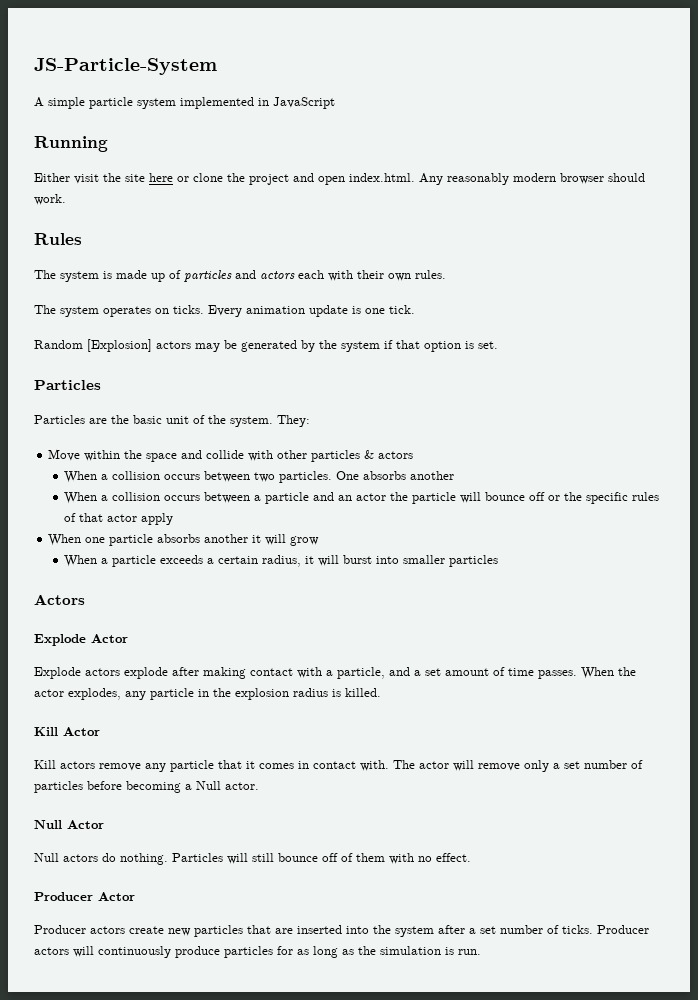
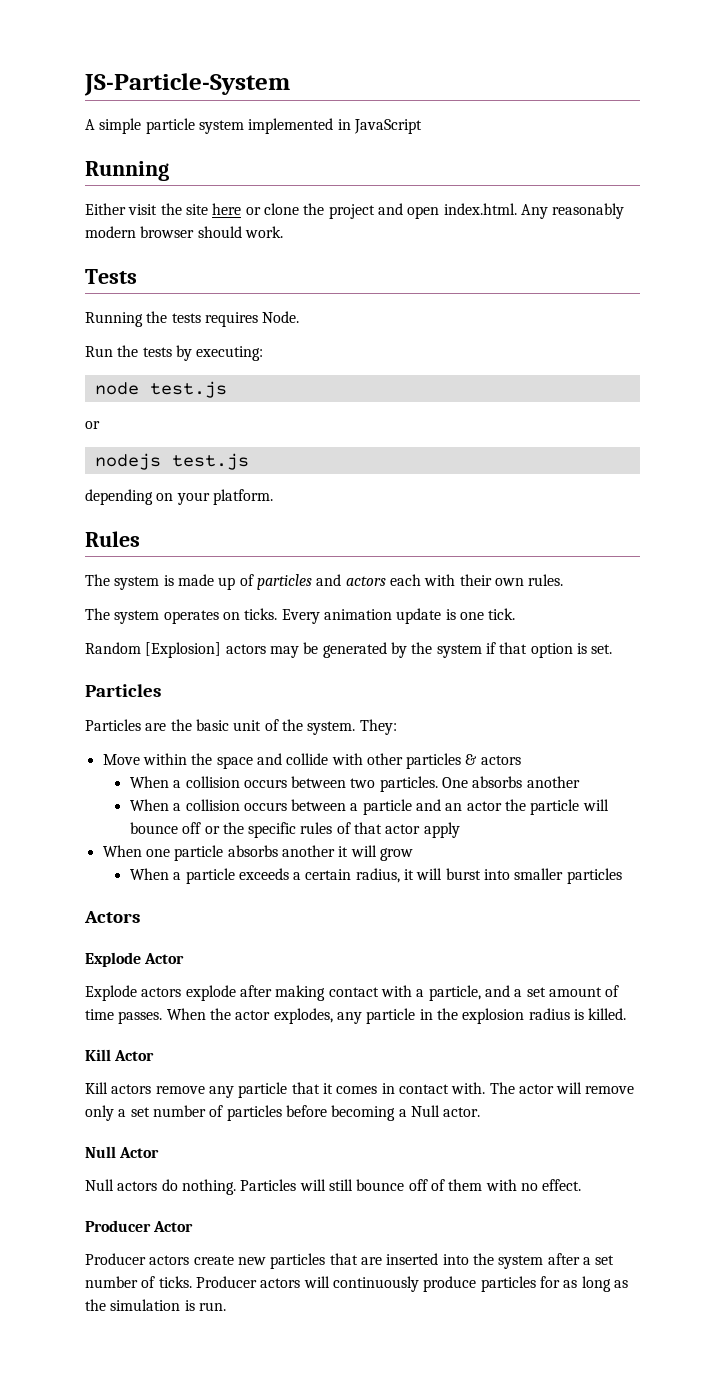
(66, 199) none -> [85,269,137,284] [85,311,300,327] [85,345,264,361] [94,381,227,398] [85,421,100,429] [94,453,249,470] [85,489,273,505] // Tests // Running the tests requires Node. // Run the tests by executing: // node test.js // or // nodejs test.js // depending on your platform.

